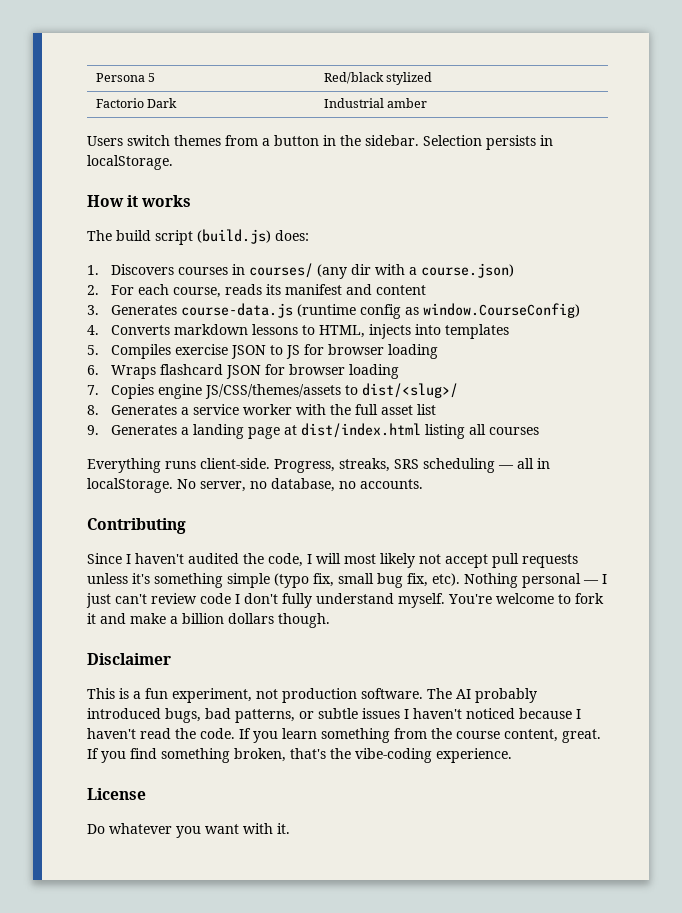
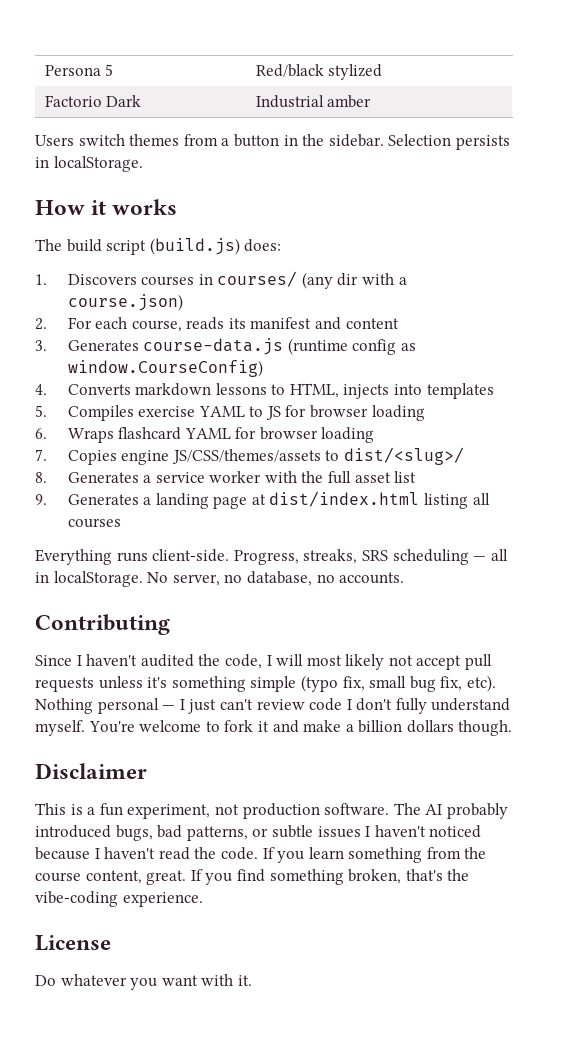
[231,345,267,359] JSON -> [198,406,245,417] YAML
[226,365,262,379] JSON -> [184,428,231,439] YAML

